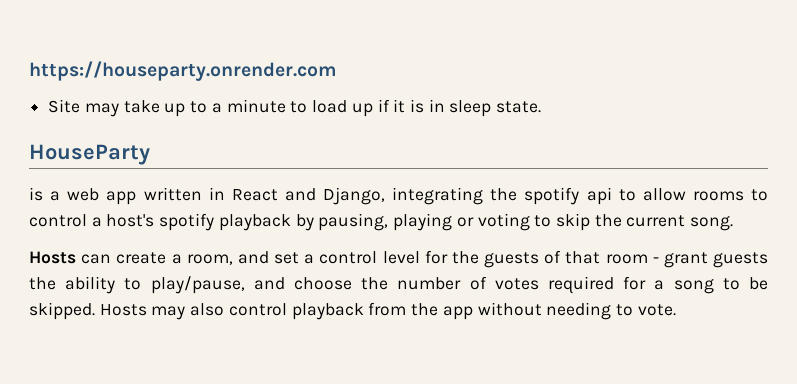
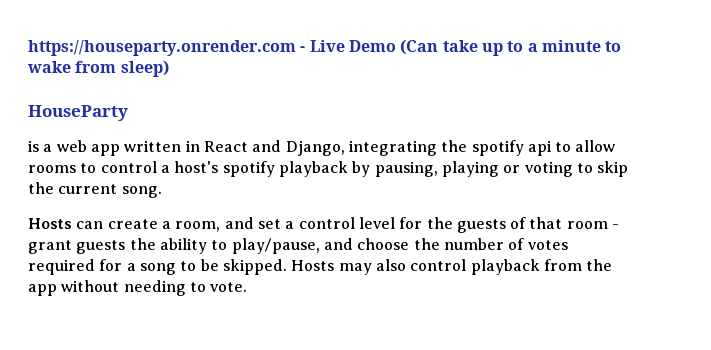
[48,99,119,117] // Site may -> [300,39,439,55] - Live Demo (Can
[312,99,542,117] load up if it is in sleep state. -> [27,60,169,77] wake from sleep)

